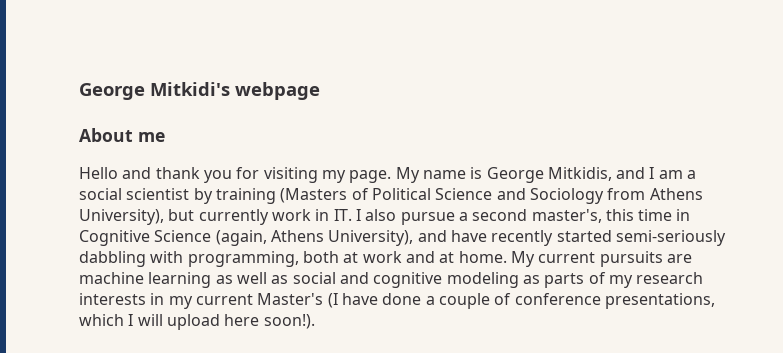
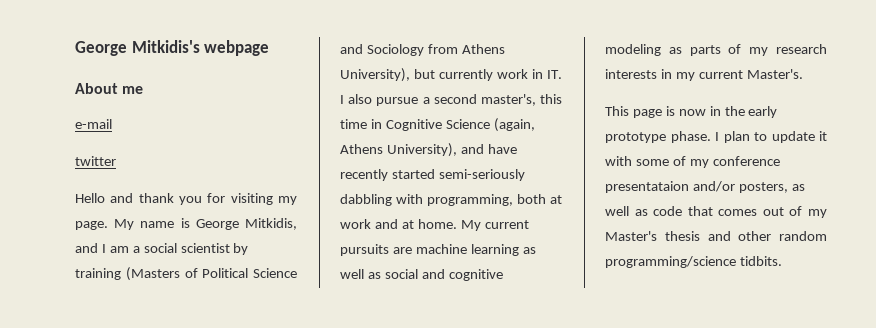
[79,82,230,100] George Mitkidi's -> [75,40,200,56] George Mitkidis's
(165, 137) none -> [75,119,112,129] [75,156,116,166] // e-mail // twitter
[257,293,715,309] [79,314,315,330] Master's (I have done a couple of conference presentations, which I will upload here soon!). -> [746,69,803,79] [605,106,778,118] [605,131,827,143] [605,156,780,168] [605,181,805,193] [605,206,827,218] [605,231,827,241] [605,256,782,268] Master's. // This page is now in the early prototype phase. I plan to update it with some of my conference presentataion and/or posters, as well as code that comes out of my Master's thesis and other random programming/science tidbits.

